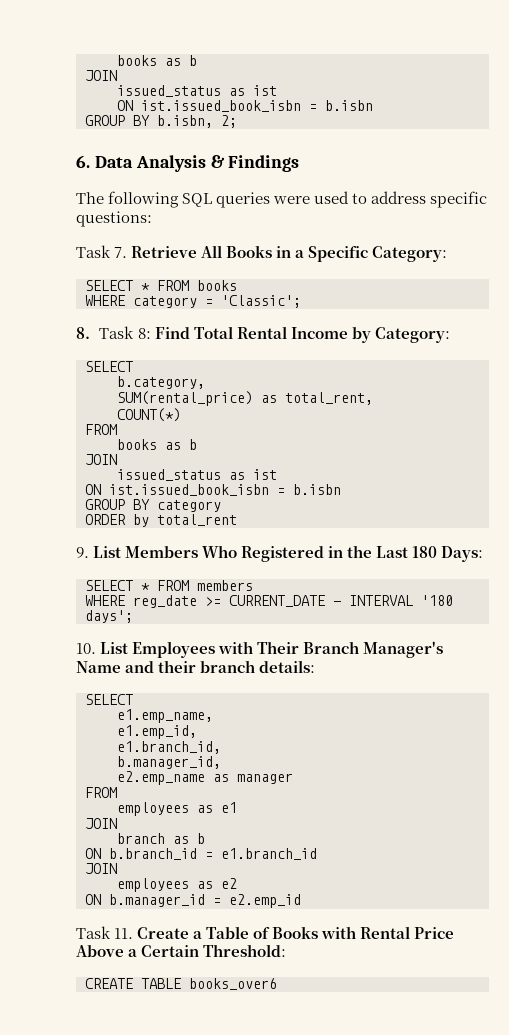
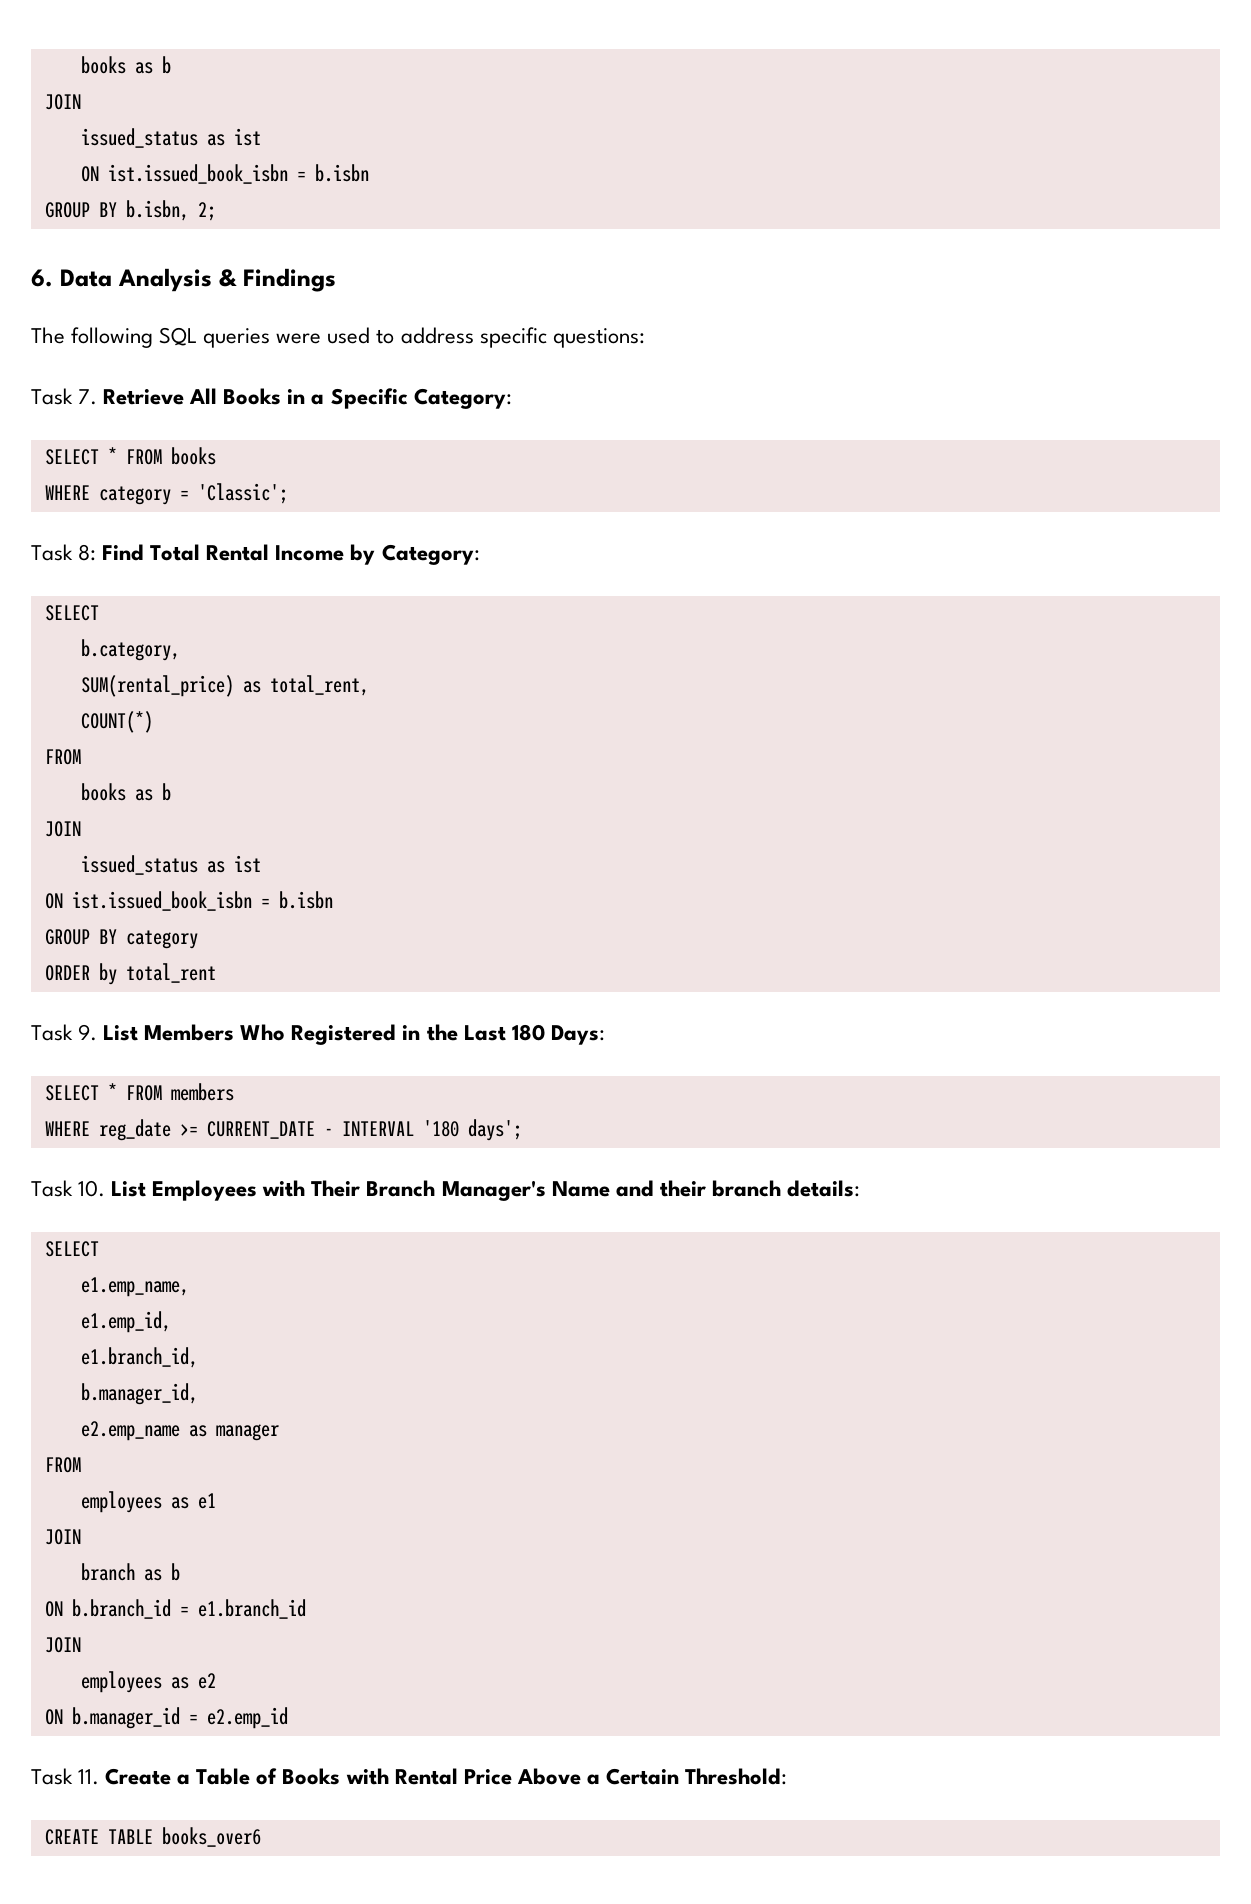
[76,327,90,339] 8. -> (288, 493) none
(237, 520) none -> [31,1024,73,1041] Task
(133, 616) none -> [31,1180,73,1197] Task

